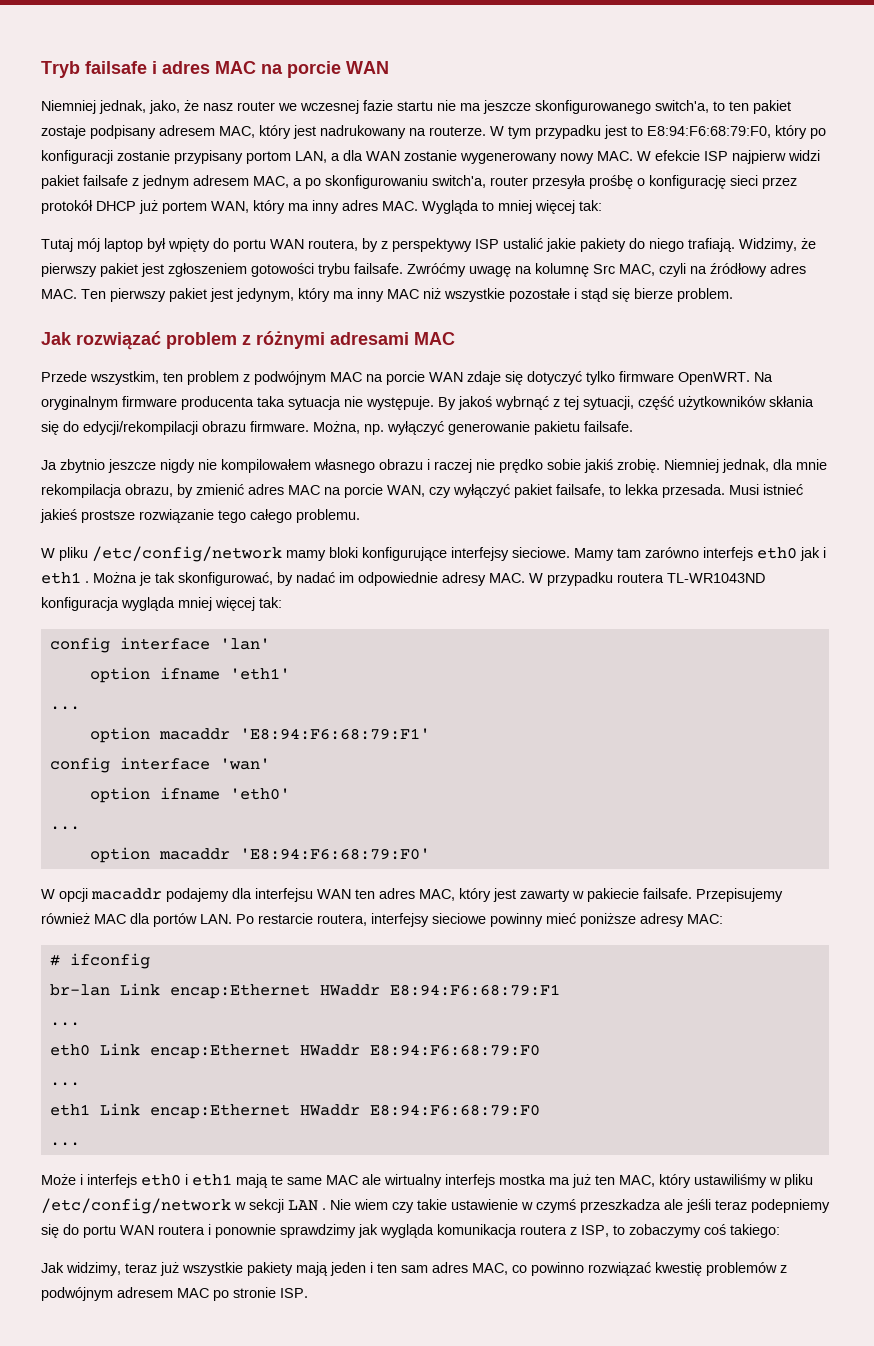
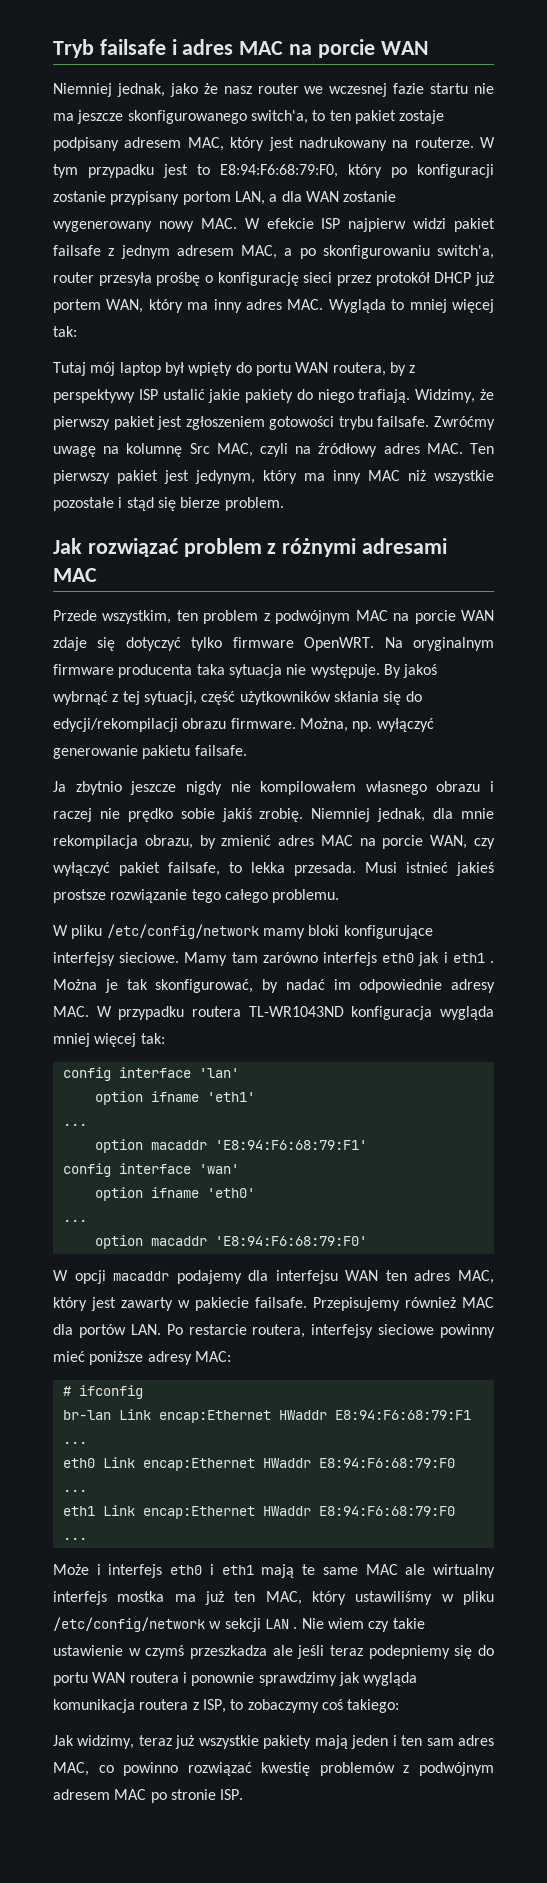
[149,100,180,114] jako, -> [169,83,198,97] jako

